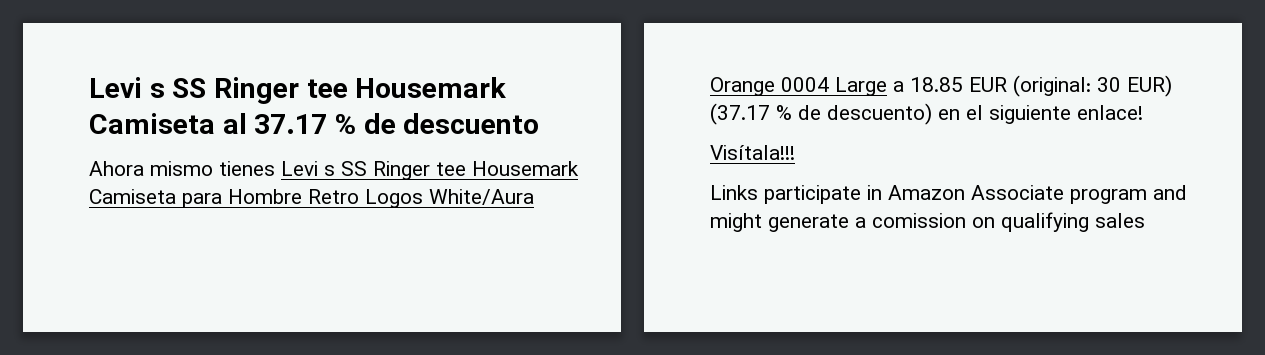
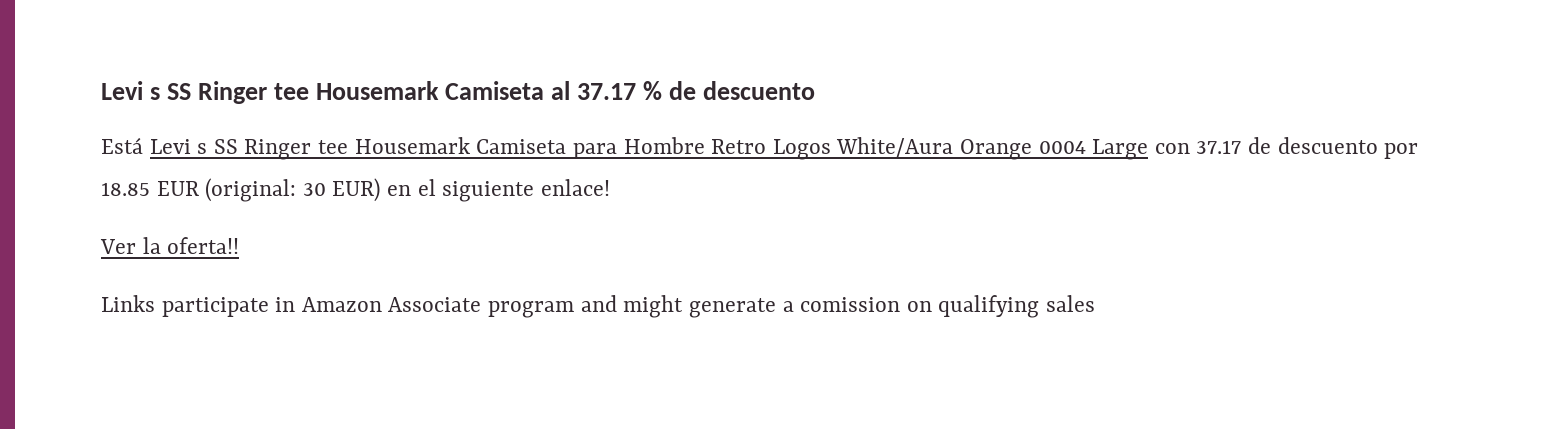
[89,161,275,176] Ahora mismo tienes -> [101,137,143,154] Está
[893,81,904,92] a -> [1154,137,1419,159] con 37.17 de descuento por
[710,103,932,125] (37.17 % de descuento) -> (381, 190) none
[710,145,795,160] Visítala!!! -> [100,237,240,254] Ver la oferta!!

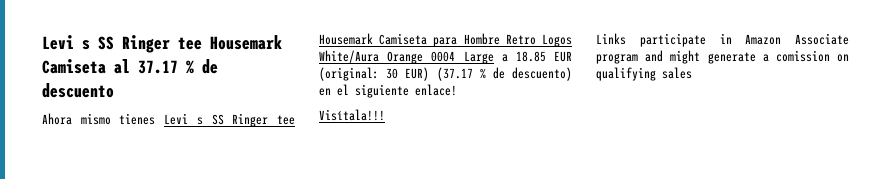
[101,137,143,154] Está -> [42,113,156,125] Ahora mismo tienes
[1154,137,1419,159] con 37.17 de descuento por -> [501,54,508,62] a
(381, 190) none -> [436,67,572,81] (37.17 % de descuento)
[100,237,240,254] Ver la oferta!! -> [319,109,385,121] Visítala!!!

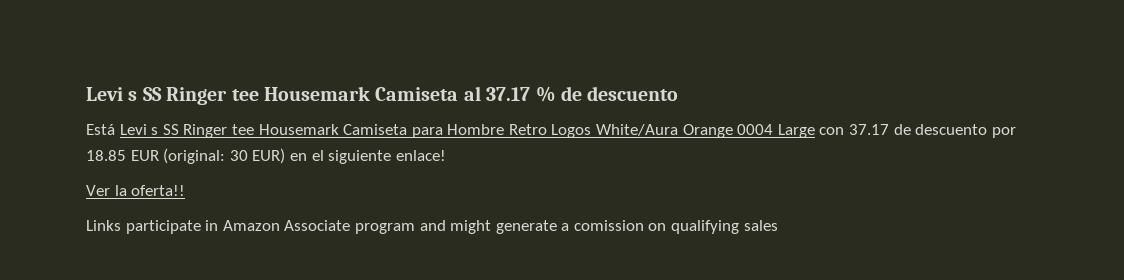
[42,113,156,125] Ahora mismo tienes -> [86,124,115,135] Está
[501,54,508,62] a -> [819,124,1016,138] con 37.17 de descuento por
[436,67,572,81] (37.17 % de descuento) -> (286, 156) none
[319,109,385,121] Visítala!!! -> [86,185,186,196] Ver la oferta!!

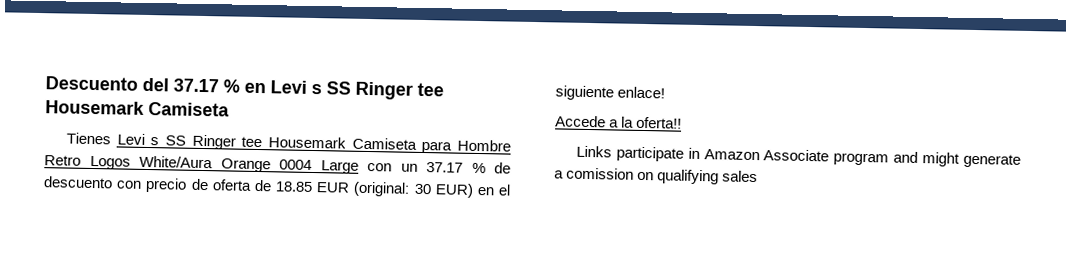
[86,86,679,105] [86,124,115,135] Levi s SS Ringer tee Housemark Camiseta al 37.17 % de descuento // Está -> [45,76,444,100] [45,100,230,117] [65,132,111,145] Descuento del 37.17 % en Levi s SS Ringer tee Housemark Camiseta // Tienes
[849,124,1016,138] 37.17 de descuento por -> [400,162,511,174] [43,176,272,193] un 37.17 % de descuento con precio de oferta de
[86,185,110,196] Ver -> [555,115,620,128] Accede a

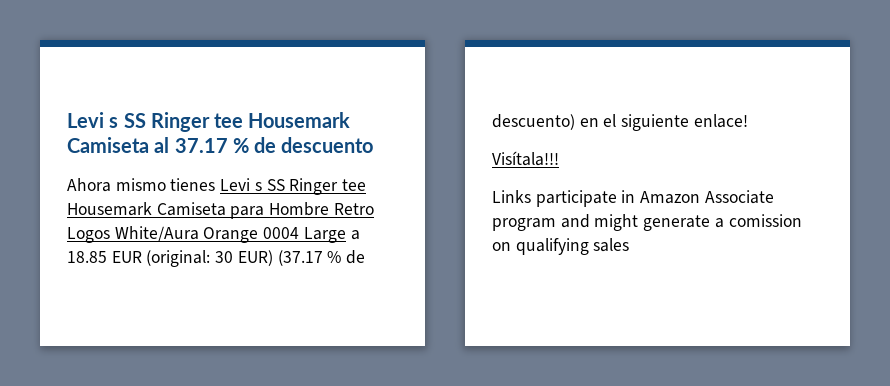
[45,76,444,100] [45,100,230,117] [65,132,111,145] Descuento del 37.17 % en Levi s SS Ringer tee Housemark Camiseta // Tienes -> [67,112,351,132] [67,137,374,153] [67,178,216,192] Levi s SS Ringer tee Housemark Camiseta al 37.17 % de descuento // Ahora mismo tienes
[367,162,511,174] [43,176,272,193] con un 37.17 % de descuento con precio de oferta de -> [350,230,360,240] a
(474, 190) none -> [277,250,366,266] [492,114,575,130] (37.17 % de descuento)
[555,115,683,129] Accede a la oferta!! -> [492,151,559,166] Visítala!!!

